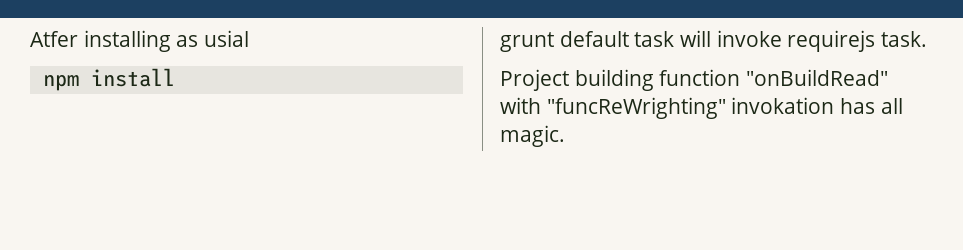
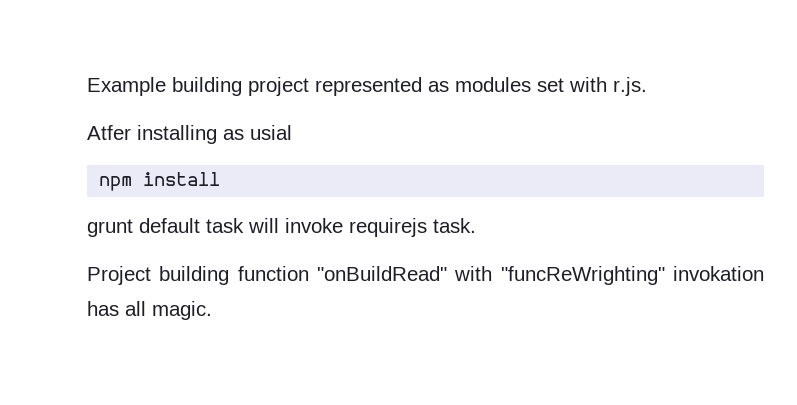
(30, 39) none -> [87,77,647,96] Example building project represented as modules set with r.js. //

